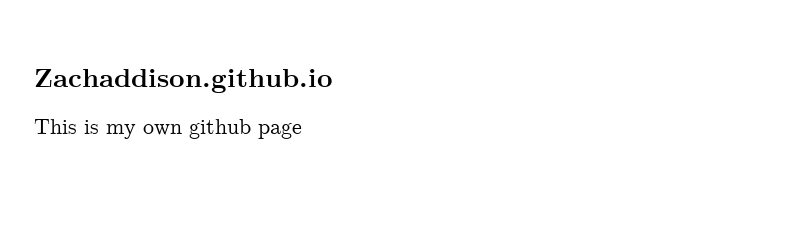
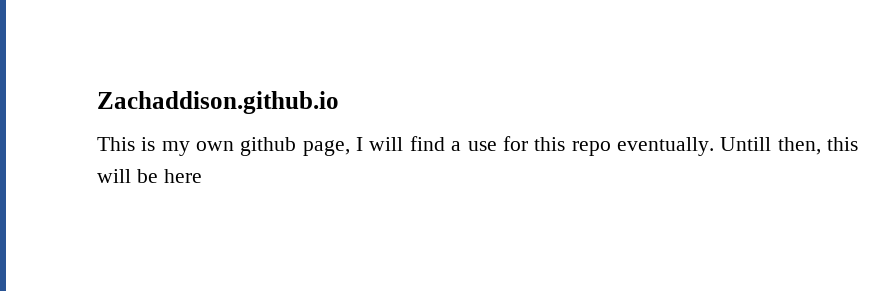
[258,123,302,139] page -> [302,136,859,156] [97,169,202,183] page, I will find a use for this repo eventually. Untill then, this will be here

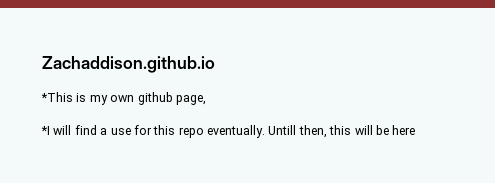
[97,137,135,151] This -> [41,92,73,102] *This
[356,137,364,151] I -> [41,126,50,135] // *I

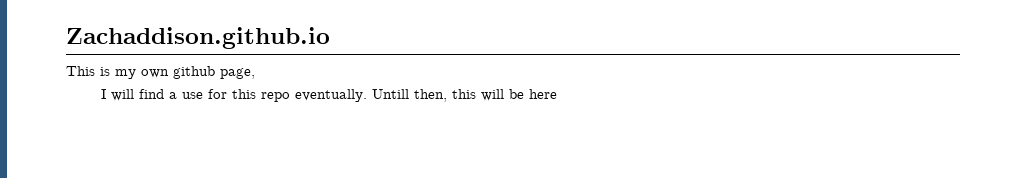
[41,92,73,102] *This -> [66,66,95,76] This
[41,126,50,135] *I -> [101,89,107,99] I

